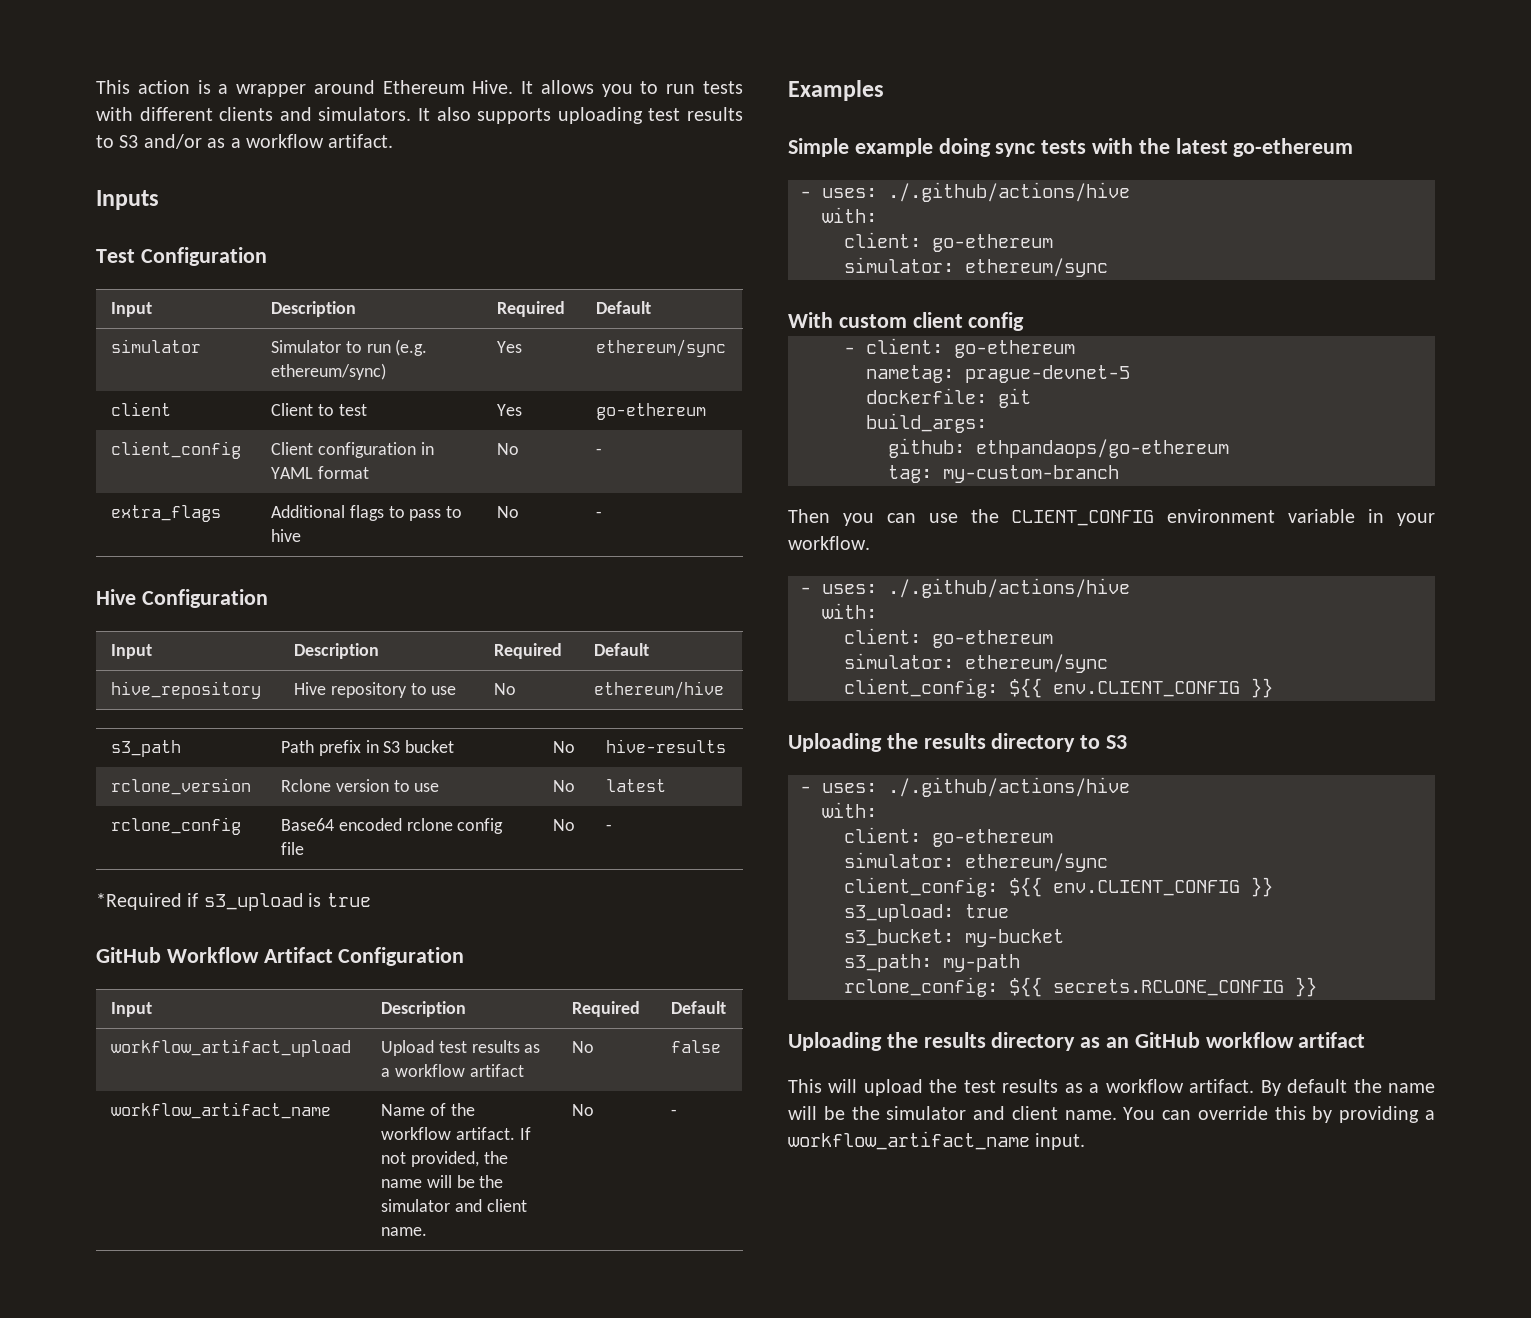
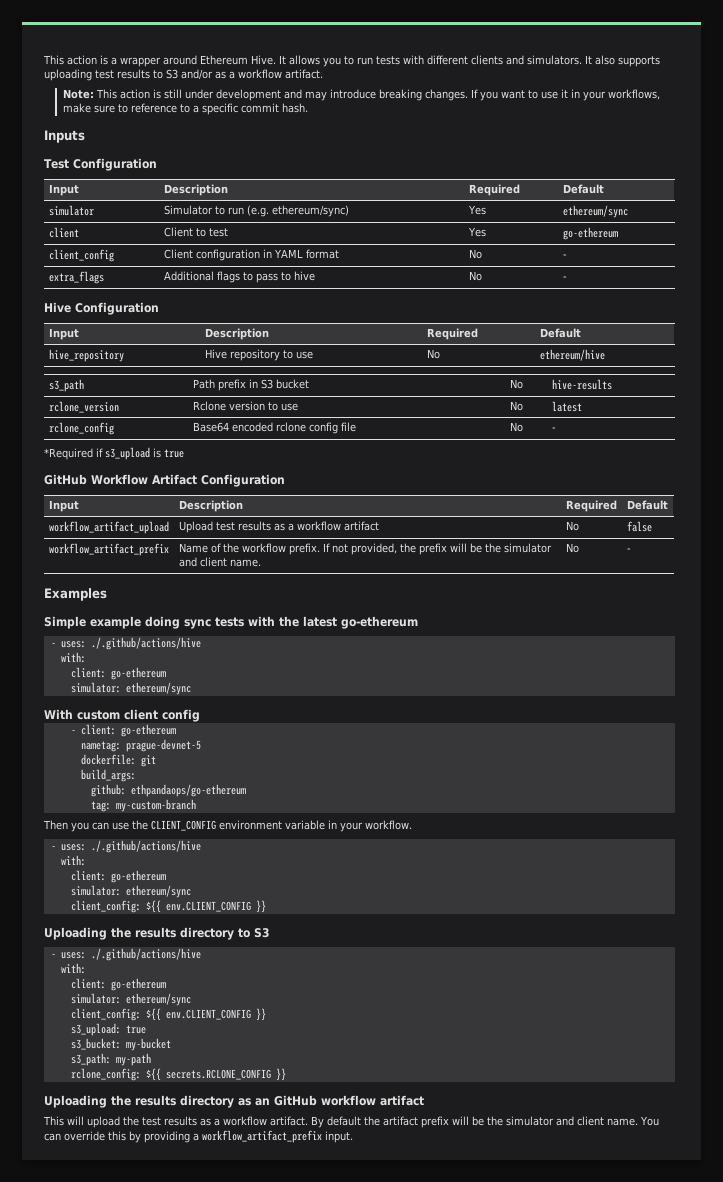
(394, 141) none -> [62,89,660,101] [62,103,308,115] // Note: This action is still under development and may introduce breaking changes. If you want to use it in your workflows, make sure to reference to a specific commit hash.
[110,1102,331,1119] workflow_artifact_name -> [48,543,169,556] workflow_artifact_prefix
[455,1127,515,1140] artifact. -> [288,543,320,555] prefix.
[380,1179,422,1188] name -> [418,543,447,555] prefix
[1388,1083,1435,1093] name -> [383,1116,449,1128] artifact prefix
[788,1131,1030,1150] workflow_artifact_name -> [202,1130,322,1143] workflow_artifact_prefix

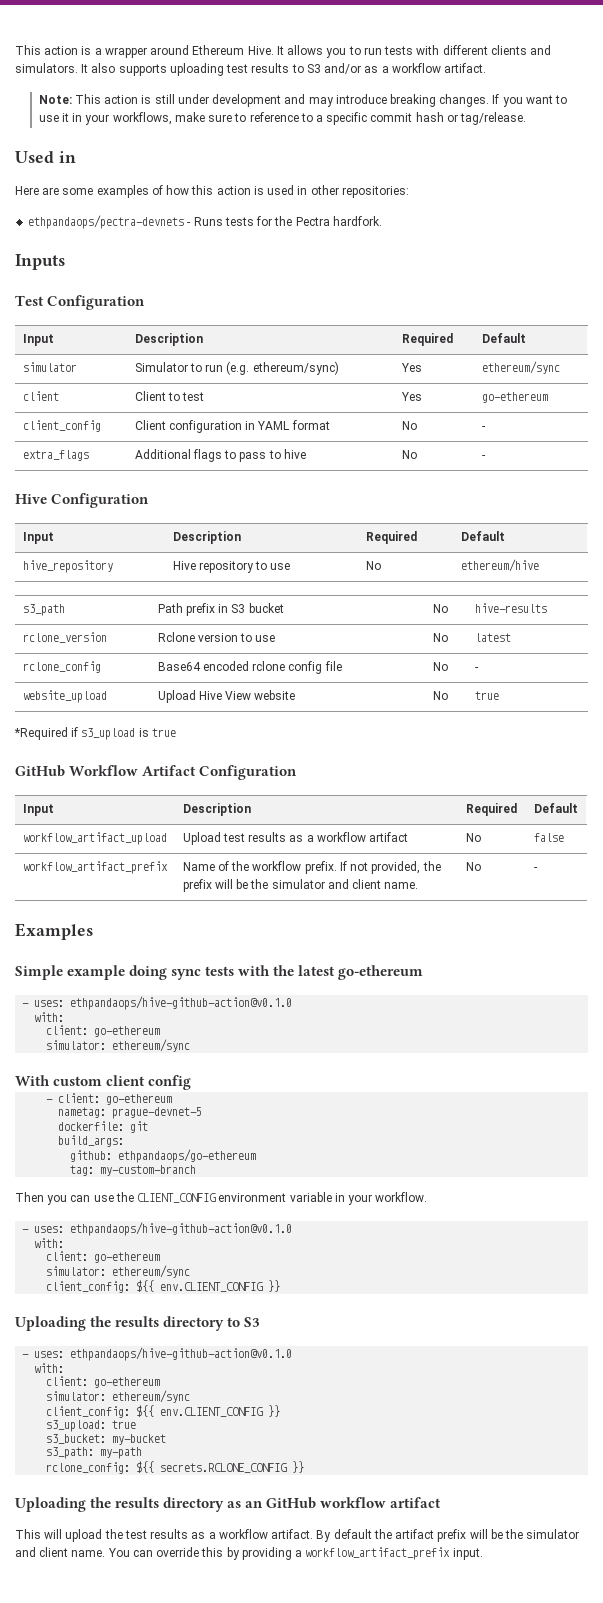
[281,103,308,113] hash. -> [415,112,527,125] [15,151,76,163] [15,185,409,198] [28,215,382,229] hash or tag/release. // Used in // Here are some examples of how this action is used in other repositories: // ethpandaops/pectra-devnets - Runs tests for the Pectra hardfork.
(556, 429) none -> [22,690,107,703] [157,690,296,703] [432,691,448,700] [474,691,499,700] // website_upload | Upload Hive View website | No | true
[90,637,201,650] ./.github/actions/hive -> [70,996,293,1010] ethpandaops/hive-github-action@v0.1.0
[90,840,201,853] ./.github/actions/hive -> [70,1222,293,1236] ethpandaops/hive-github-action@v0.1.0
[90,948,201,961] ./.github/actions/hive -> [70,1347,293,1361] ethpandaops/hive-github-action@v0.1.0

